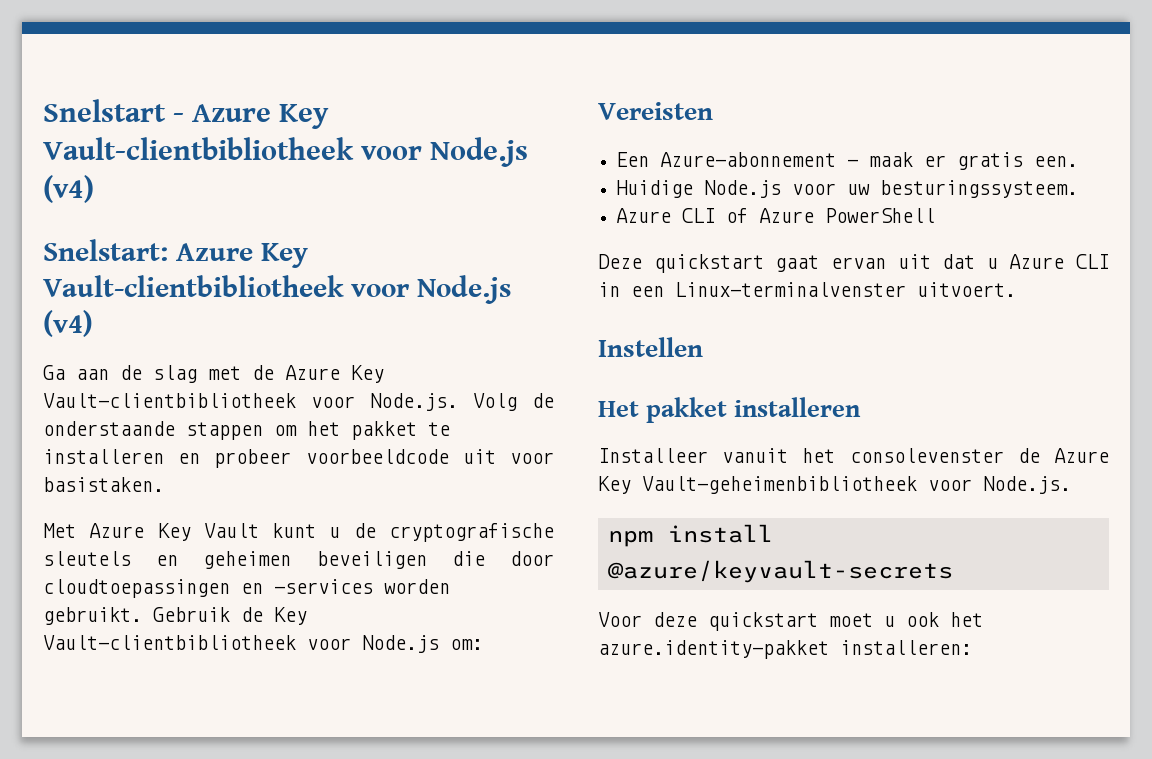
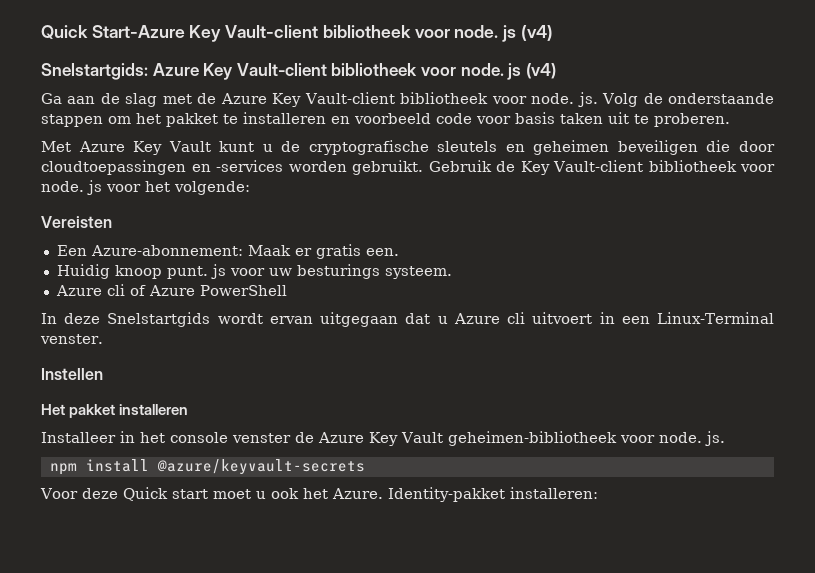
[43,99,330,129] [43,137,529,167] [43,175,94,203] [43,239,308,268] [43,275,511,304] Snelstart - Azure Key Vault-clientbibliotheek voor Node.js (v4) // Snelstart: Azure Key Vault-clientbibliotheek voor Node.js -> [41,25,553,42] [41,63,522,80] Quick Start-Azure Key Vault-client bibliotheek voor node. js (v4) // Snelstartgids: Azure Key Vault-client bibliotheek voor node. js
[43,393,458,411] Vault-clientbibliotheek voor Node.js. -> [304,92,598,107] Vault-client bibliotheek voor node. js.
[214,449,554,468] [43,477,164,492] probeer voorbeeldcode uit voor basistaken. -> [354,112,730,127] voorbeeld code voor basis taken uit te proberen.
[43,635,483,653] Vault-clientbibliotheek voor Node.js om: -> [553,160,775,172] [41,180,250,195] Vault-client bibliotheek voor node. js voor het volgende:
[660,152,914,167] Azure-abonnement - maak -> [90,245,291,256] Azure-abonnement: Maak
[616,180,1079,198] [616,208,716,223] Huidige Node.js voor uw besturingssysteem. // Azure CLI -> [56,264,452,279] [55,284,125,296] Huidig knoop punt. js voor uw besturings systeem. // Azure cli
[598,254,1109,273] [598,282,1016,297] Deze quickstart gaat ervan uit dat u Azure CLI in een Linux-terminalvenster uitvoert. -> [41,312,775,327] [40,334,103,344] In deze Snelstartgids wordt ervan uitgegaan dat u Azure cli uitvoert in een Linux-Terminal venster.
[722,448,1109,463] [598,476,1071,494] vanuit het consolevenster de Azure Key Vault-geheimenbibliotheek voor Node.js. -> [120,431,725,446] in het console venster de Azure Key Vault geheimen-bibliotheek voor node. js.
[708,612,818,631] quickstart -> [122,487,208,501] Quick start
[598,640,829,659] azure.identity-pakket -> [331,487,505,502] Azure. Identity-pakket

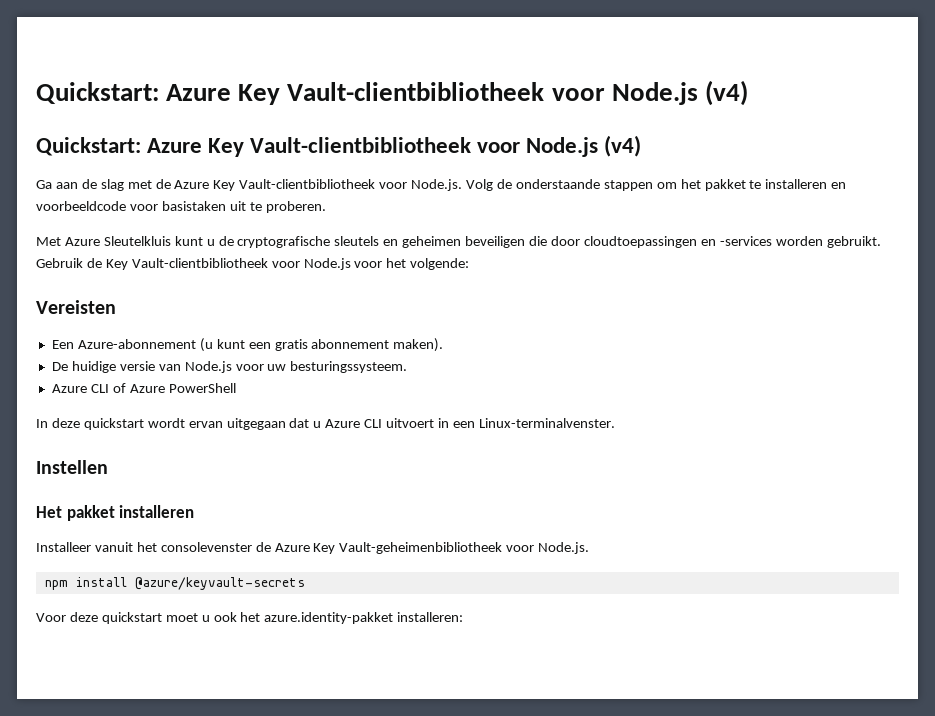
[41,25,553,42] [41,63,522,80] Quick Start-Azure Key Vault-client bibliotheek voor node. js (v4) // Snelstartgids: Azure Key Vault-client bibliotheek voor node. js -> [36,80,748,106] [36,137,599,157] Quickstart: Azure Key Vault-clientbibliotheek voor Node.js (v4) // Quickstart: Azure Key Vault-clientbibliotheek voor Node.js
[304,92,598,107] Vault-client bibliotheek voor node. js. -> [239,179,463,191] Vault-clientbibliotheek voor Node.js.
[354,112,603,124] voorbeeld code voor basis taken -> [36,201,226,211] voorbeeldcode voor basistaken
[133,141,211,155] Key Vault -> [103,236,171,246] Sleutelkluis
[553,160,775,172] [41,180,102,195] Vault-client bibliotheek voor node. js -> [131,258,351,270] Vault-clientbibliotheek voor Node.js
[90,244,399,259] [56,264,452,279] [55,284,125,296] Azure-abonnement: Maak er gratis een. // Huidig knoop punt. js voor uw besturings systeem. // Azure cli -> [77,338,444,352] [51,361,408,373] [51,384,109,393] Azure-abonnement (u kunt een gratis abonnement maken). // De huidige versie van Node.js voor uw besturingssysteem. // Azure CLI
[107,312,211,327] Snelstartgids -> [83,418,144,430] quickstart
[507,312,526,324] cli -> [364,419,383,428] CLI
[657,312,775,324] [40,334,103,344] Linux-Terminal venster. -> [478,418,615,428] Linux-terminalvenster.
[120,431,725,446] in het console venster de Azure Key Vault geheimen-bibliotheek voor node. js. -> [94,542,590,554] vanuit het consolevenster de Azure Key Vault-geheimenbibliotheek voor Node.js.
[122,487,208,501] Quick start -> [101,612,162,624] quickstart
[331,487,505,502] Azure. Identity-pakket -> [264,612,394,624] azure.identity-pakket

